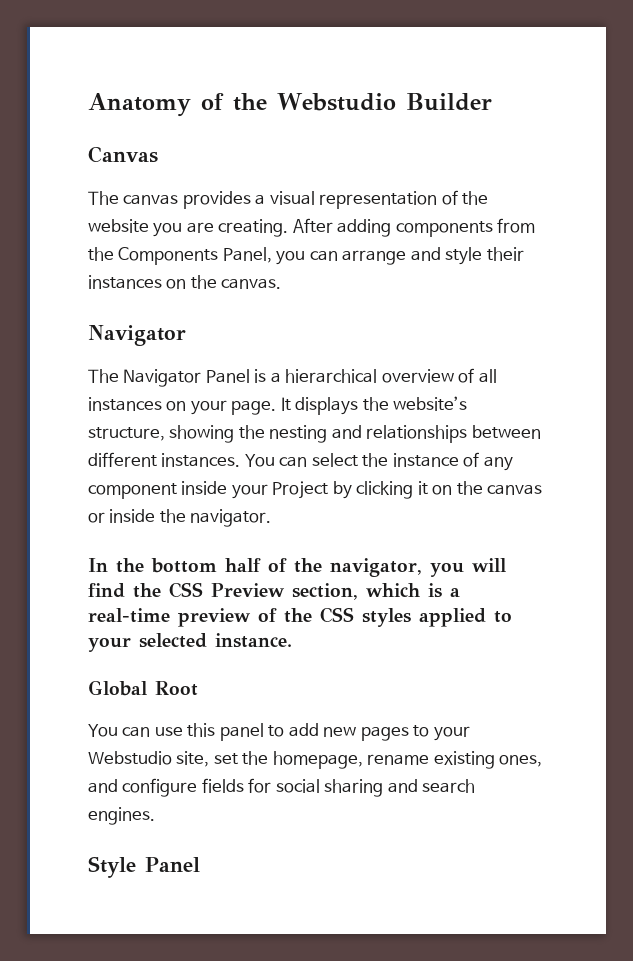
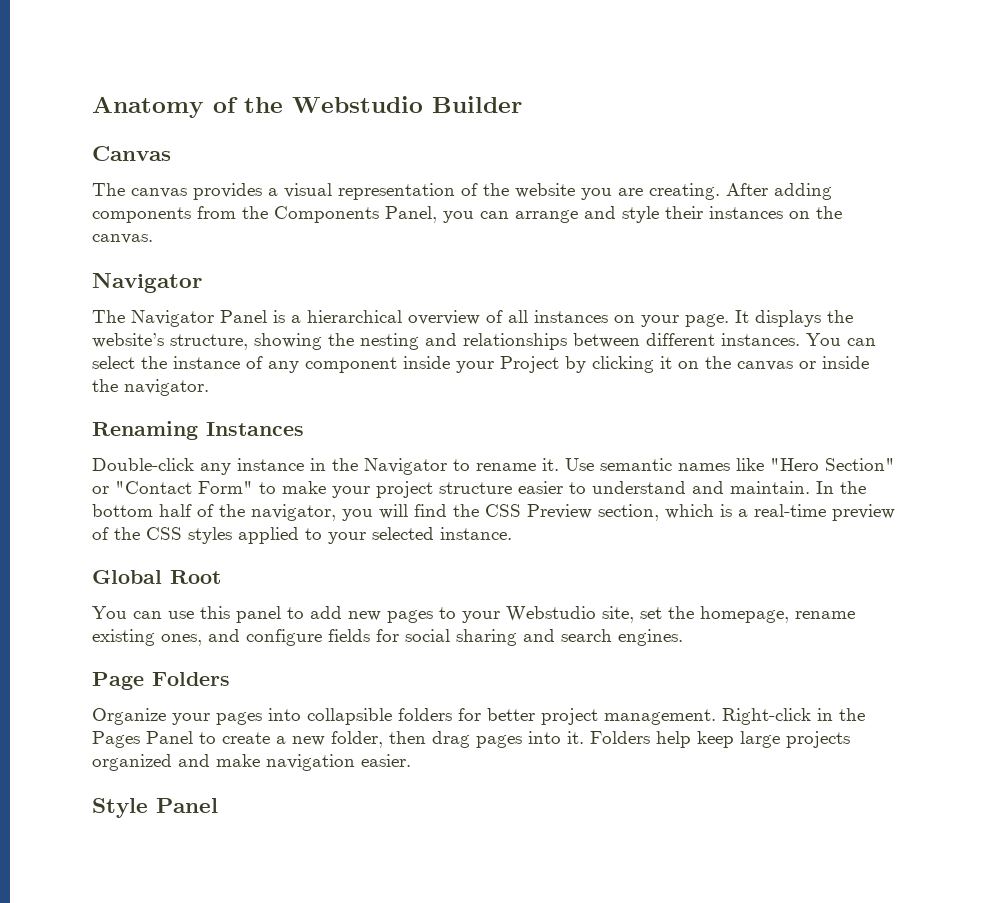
(272, 518) none -> [92,421,304,440] [92,458,895,475] [92,481,810,498] Renaming Instances // Double-click any instance in the Navigator to rename it. Use semantic names like "Hero Section" or "Contact Form" to make your project structure easier to understand and maintain.
(155, 816) none -> [92,672,230,690] [92,708,865,725] [92,731,850,748] [92,754,411,771] // Page Folders // Organize your pages into collapsible folders for better project management. Right-click in the Pages Panel to create a new folder, then drag pages into it. Folders help keep large projects organized and make navigation easier.

